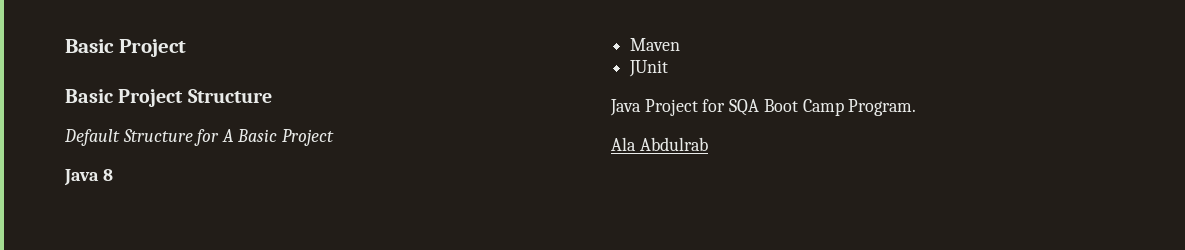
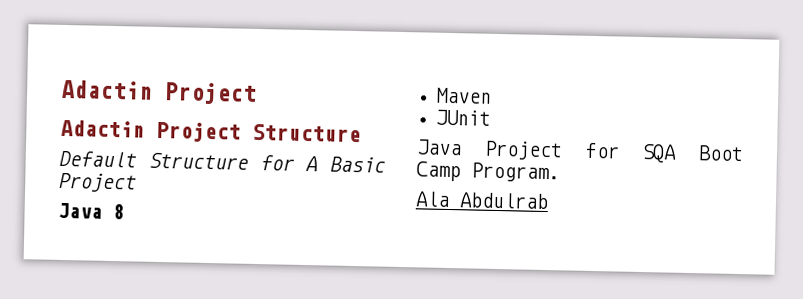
[65,39,186,57] [65,89,113,103] Basic Project // Basic -> [60,79,257,105] [60,119,145,138] Adactin Project // Adactin

